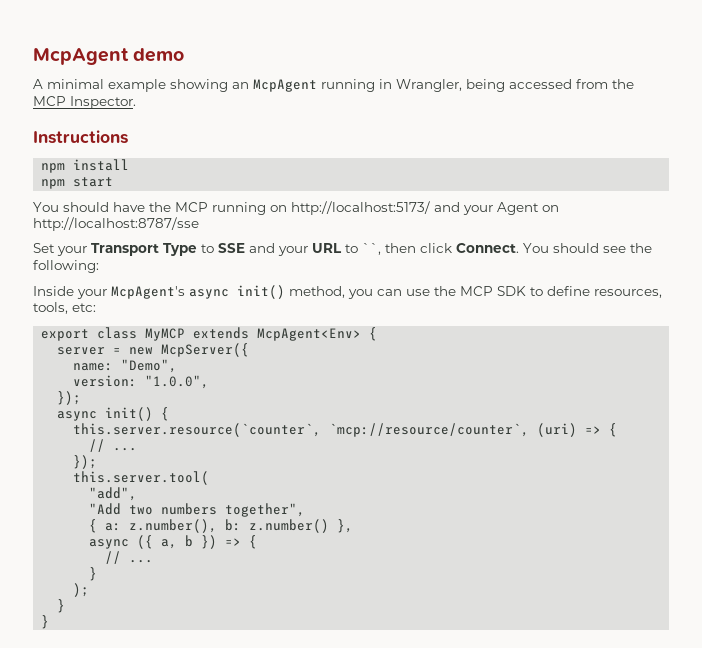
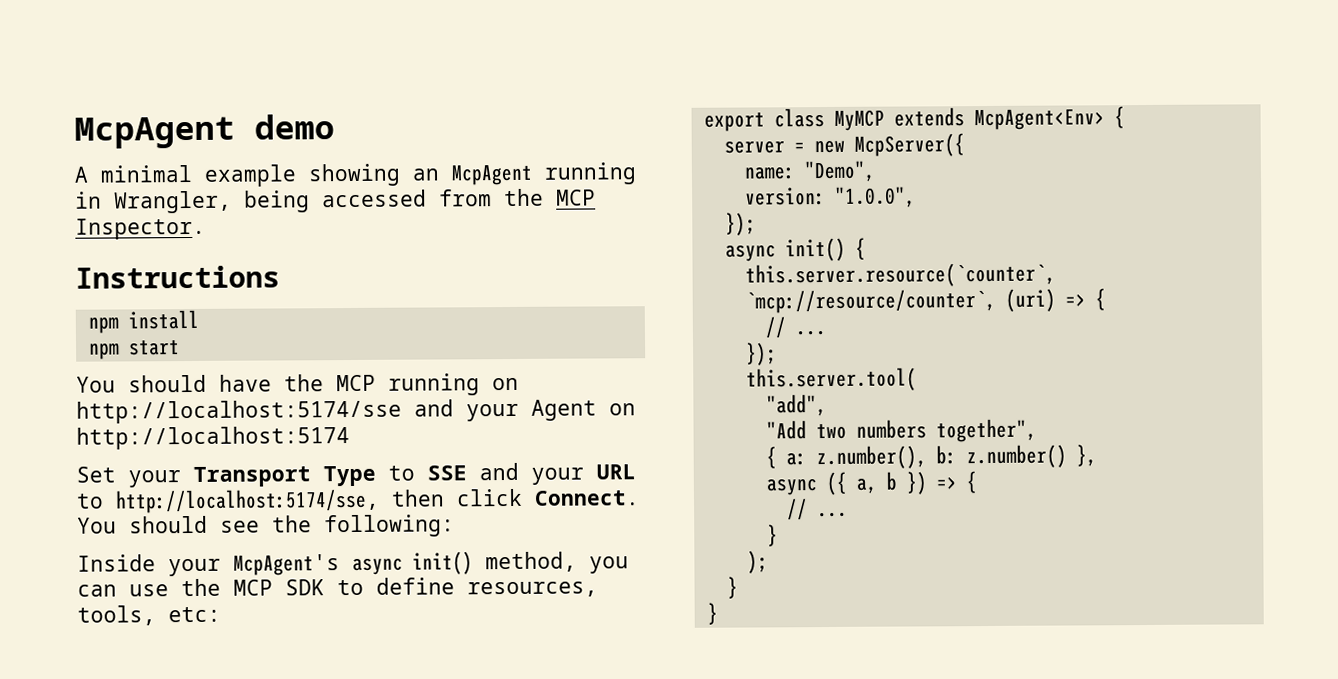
[291,201,430,215] http://localhost:5173/ -> [76,399,402,424] http://localhost:5174/sse
[33,217,199,231] http://localhost:8787/sse -> [76,426,350,450] http://localhost:5174
[362,243,381,255] ``, -> [115,488,380,514] http://localhost:5174/sse,

